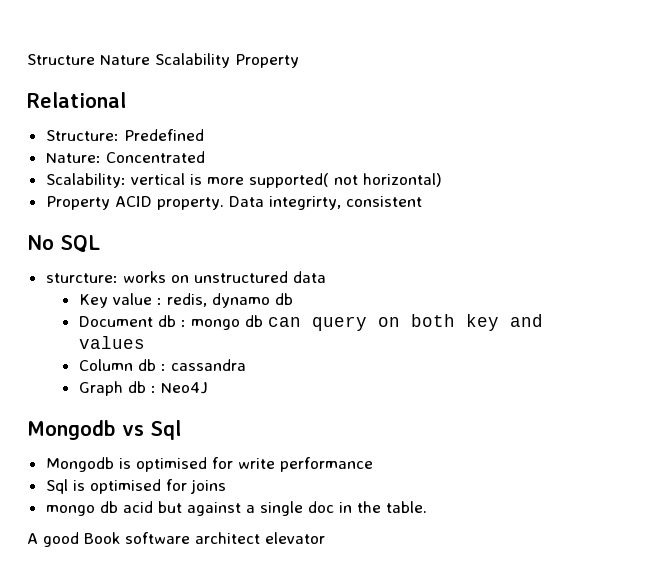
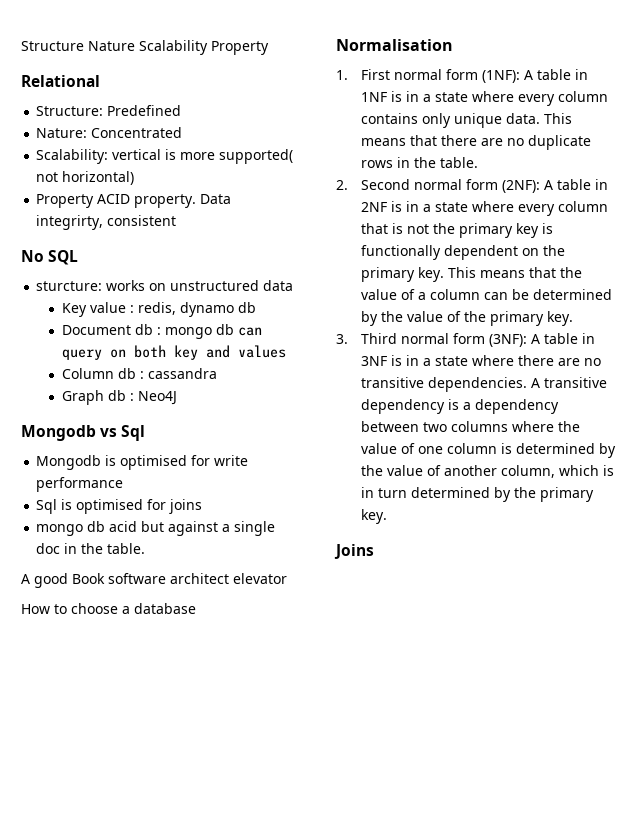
(325, 538) none -> [21,603,196,614] [336,39,453,51] [336,69,589,83] [361,91,609,106] [361,113,573,128] [361,135,592,150] [361,157,479,168] [336,179,609,193] [361,201,609,216] [361,223,554,238] [361,245,566,260] [361,267,583,282] [361,289,613,300] [361,311,574,326] [336,333,596,347] [361,355,602,366] [361,377,608,392] [361,399,560,414] [361,421,581,432] [361,443,617,458] [361,465,615,478] [361,487,595,502] [361,509,388,524] [334,544,374,559] // How to choose a database // Normalisation // 1. First normal form (1NF): A table in 1NF is in a state where every column contains only unique data. This means that there are no duplicate rows in the table. // 2. Second normal form (2NF): A table in 2NF is in a state where every column that is not the primary key is functionally dependent on the primary key. This means that the value of a column can be determined by the value of the primary key. // 3. Third normal form (3NF): A table in 3NF is in a state where there are no transitive dependencies. A transitive dependency is a dependency between two columns where the value of one column is determined by the value of another column, which is in turn determined by the primary key. // Joins

